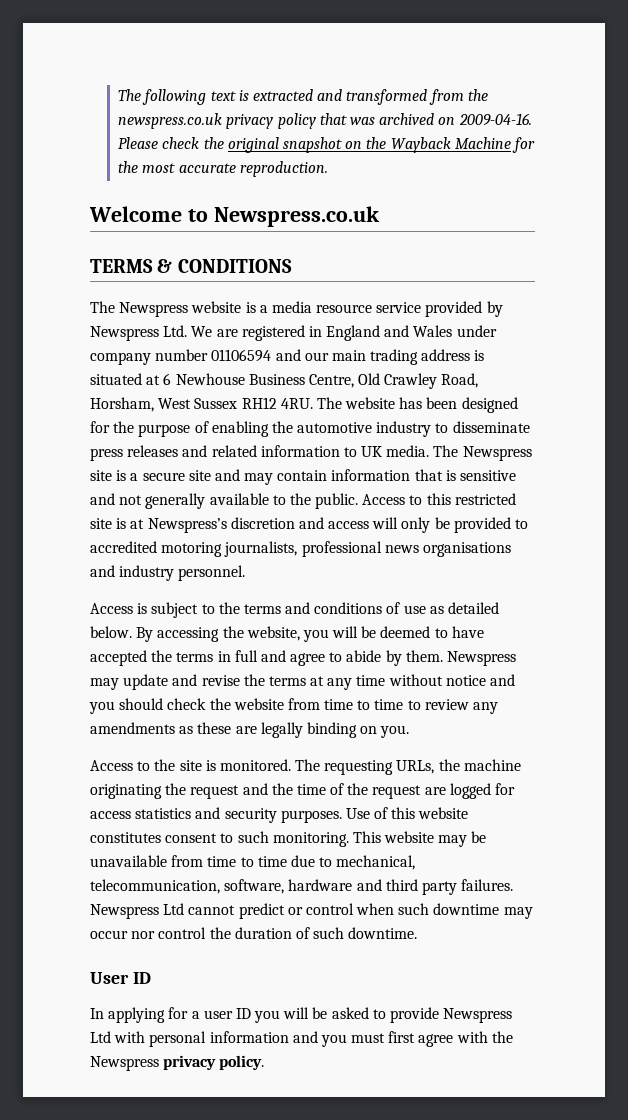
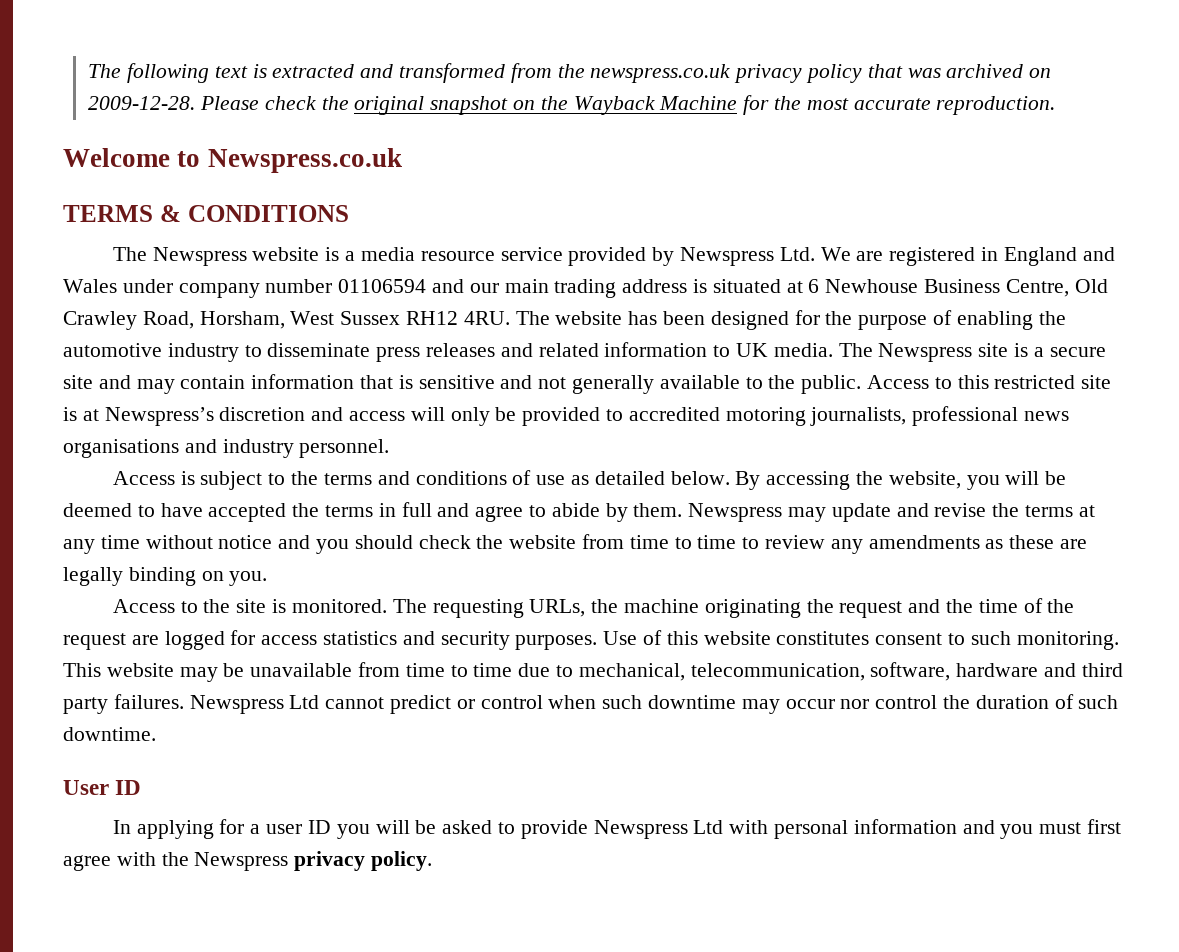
[458,113,532,126] 2009-04-16. -> [88,96,196,110] 2009-12-28.

